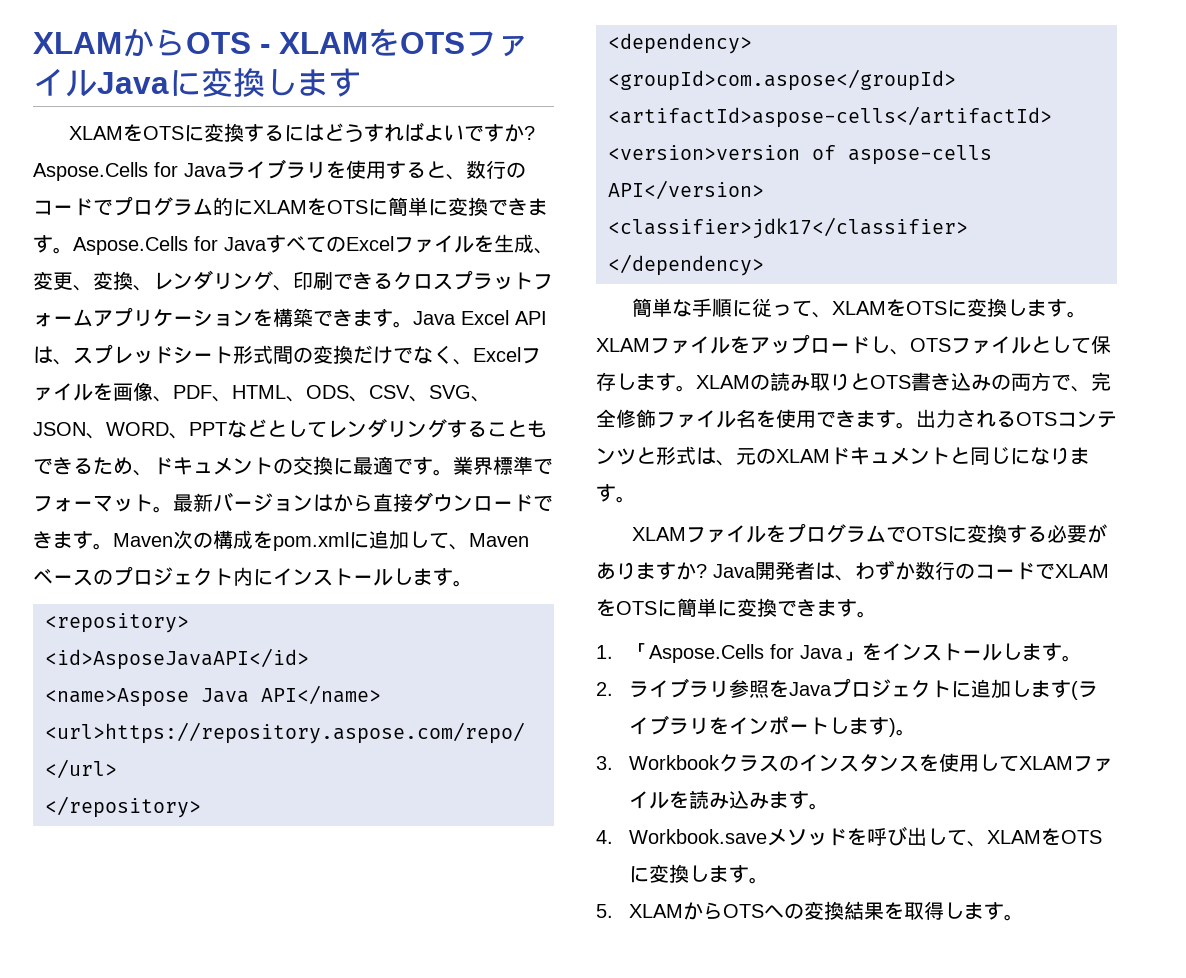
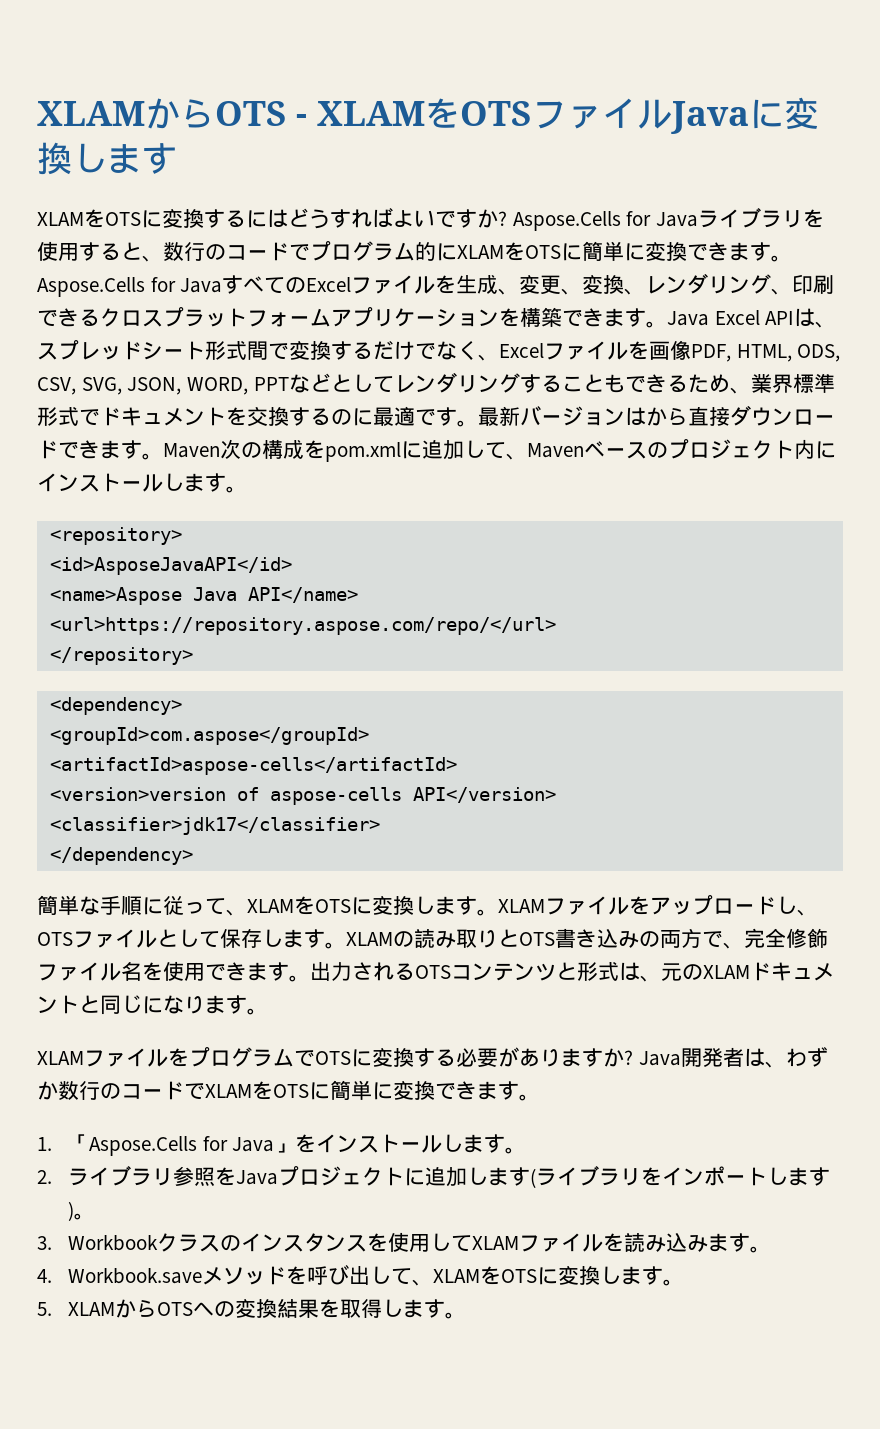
[293,345,353,364] の変換 -> [268,341,373,360] で変換する
[153,385,491,402] [33,422,189,439] 、PDF、HTML、ODS、CSV、SVG、JSON、WORD、 -> [691,344,841,362] [37,377,249,395] PDF, HTML, ODS, CSV, SVG, JSON, WORD,
[153,456,553,476] [33,494,153,512] ドキュメントの交換に最適です。業界標準でフォーマット -> [750,373,835,393] [37,406,457,427] 業界標準形式でドキュメントを交換するのに最適です

